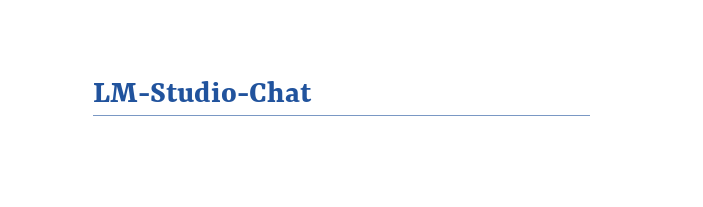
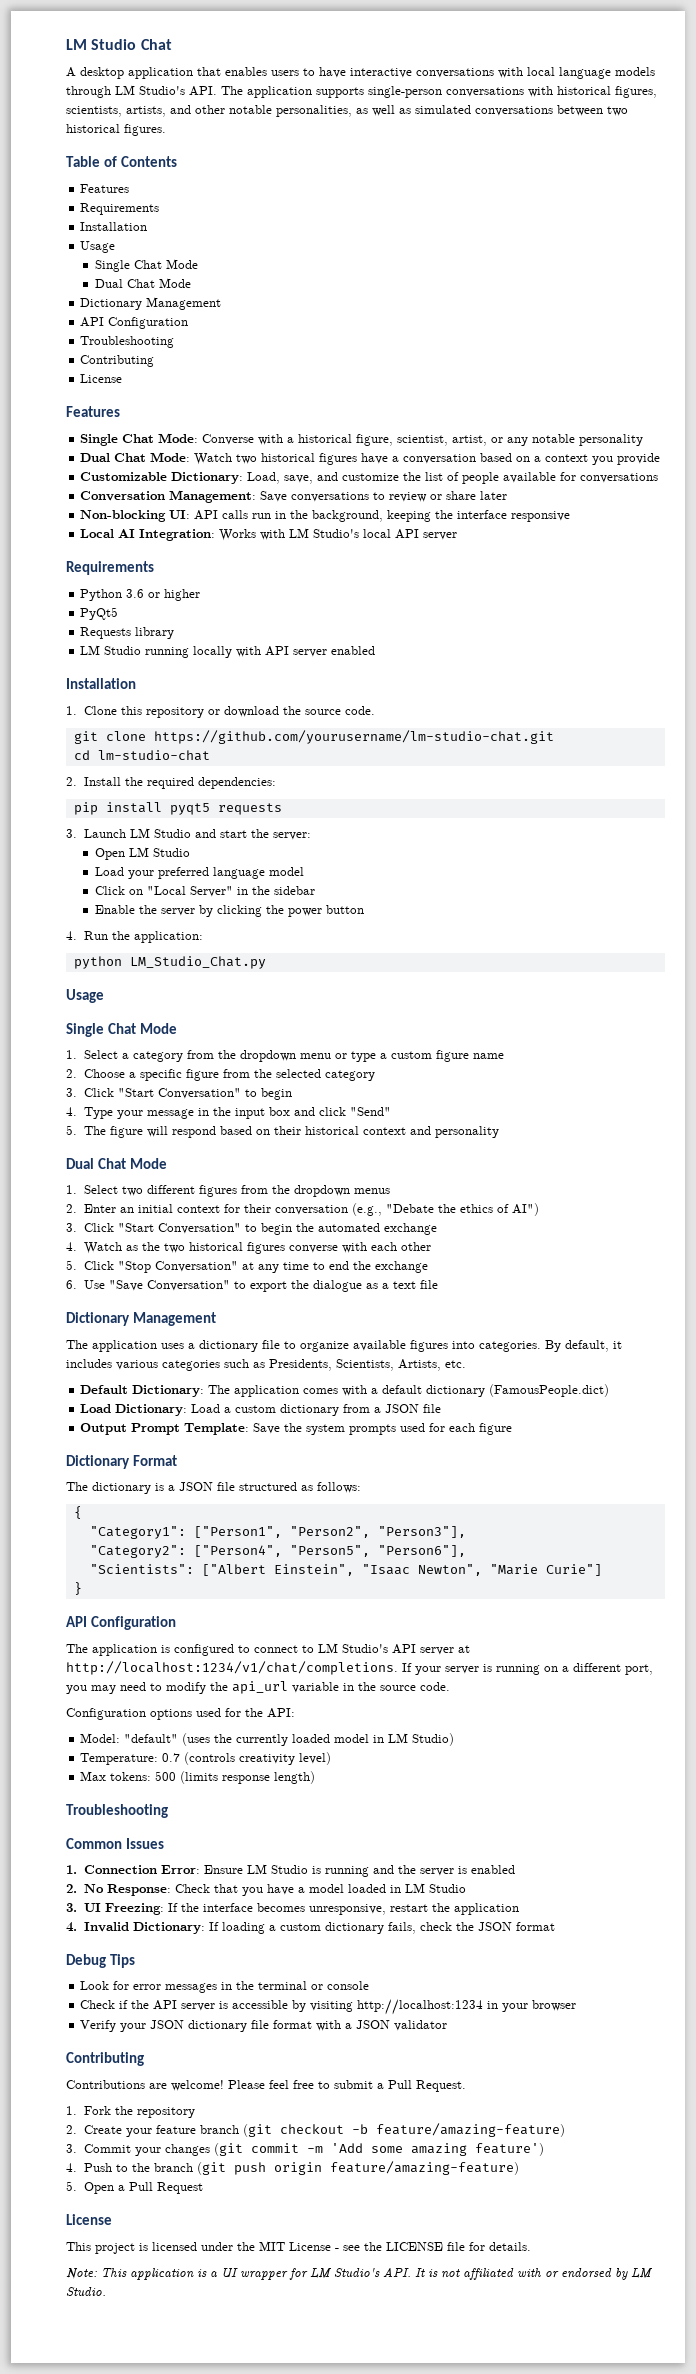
[93,81,312,102] LM-Studio-Chat -> [66,39,172,50] [66,67,655,79] [66,85,657,98] [66,105,628,117] [66,124,166,136] [66,156,178,167] [80,184,130,193] [80,203,160,215] [80,222,148,231] [80,241,116,253] [94,259,198,272] [94,278,191,288] [80,297,222,310] [80,317,189,329] [80,336,175,348] [80,355,155,367] [80,374,123,383] [66,406,120,417] [80,433,644,446] [80,452,661,465] [80,472,659,484] [80,490,508,503] [80,510,571,522] [80,528,458,541] [66,561,154,575] [80,589,201,601] [80,607,119,620] [80,627,175,639] [80,645,376,658] [66,678,136,689] [66,706,375,718] [73,730,554,744] [73,750,210,761] [66,777,276,789] [73,802,282,815] [66,828,311,840] [94,847,190,860] [94,867,304,879] [94,886,315,897] [94,905,364,917] [66,931,203,943] [73,956,266,969] [66,989,104,1003] [66,1023,177,1037] [66,1050,504,1062] [66,1069,375,1081] [66,1088,292,1100] [66,1107,391,1119] [66,1125,499,1138] [66,1158,167,1169] [66,1185,390,1197] [66,1203,539,1216] [66,1223,437,1235] [66,1242,431,1254] [66,1260,428,1273] [66,1280,438,1292] [66,1312,217,1326] [66,1340,622,1352] [66,1359,466,1371] [80,1384,610,1397] [80,1404,442,1416] [80,1423,513,1435] [66,1455,177,1469] [66,1482,361,1494] [73,1506,82,1519] [89,1526,466,1539] [89,1545,466,1558] [89,1564,602,1576] [73,1582,82,1595] [66,1616,177,1630] [66,1643,470,1656] [66,1661,653,1675] [66,1681,450,1694] [66,1708,295,1720] [80,1733,455,1746] [80,1752,332,1765] [80,1771,316,1784] [66,1804,168,1818] [66,1838,164,1849] [66,1864,515,1877] [66,1883,466,1896] [66,1903,519,1915] [66,1922,555,1934] [66,1954,135,1968] [80,1981,370,1993] [80,1999,577,2015] [80,2020,448,2032] [66,2052,144,2066] [66,2080,466,2092] [66,2106,195,2118] [66,2123,565,2137] [66,2143,544,2156] [66,2161,519,2175] [66,2181,203,2194] [66,2214,112,2225] [66,2241,531,2254] [66,2267,653,2280] [66,2287,106,2296] LM Studio Chat // A desktop application that enables users to have interactive conversations with local language models through LM Studio's API. The application supports single-person conversations with historical figures, scientists, artists, and other notable personalities, as well as simulated conversations between two historical figures. // Table of Contents // Features // Requirements // Installation // Usage // Single Chat Mode // Dual Chat Mode // Dictionary Management // API Configuration // Troubleshooting // Contributing // License // Features // Single Chat Mode: Converse with a historical figure, scientist, artist, or any notable personality // Dual Chat Mode: Watch two historical figures have a conversation based on a context you provide // Customizable Dictionary: Load, save, and customize the list of people available for conversations // Conversation Management: Save conversations to review or share later // Non-blocking UI: API calls run in the background, keeping the interface responsive // Local AI Integration: Works with LM Studio's local API server // Requirements // Python 3.6 or higher // PyQt5 // Requests library // LM Studio running locally with API server enabled // Installation // 1. Clone this repository or download the source code. // git clone https://github.com/yourusername/lm-studio-chat.git // cd lm-studio-chat // 2. Install the required dependencies: // pip install pyqt5 requests // 3. Launch LM Studio and start the server: // Open LM Studio // Load your preferred language model // Click on "Local Server" in the sidebar // Enable the server by clicking the power button // 4. Run the application: // python LM_Studio_Chat.py // Usage // Single Chat Mode // 1. Select a category from the dropdown menu or type a custom figure name // 2. Choose a specific figure from the selected category // 3. Click "Start Conversation" to begin // 4. Type your message in the input box and click "Send" // 5. The figure will respond based on their historical context and personality // Dual Chat Mode // 1. Select two different figures from the dropdown menus // 2. Enter an initial context for their conversation (e.g., "Debate the ethics of AI") // 3. Click "Start Conversation" to begin the automated exchange // 4. Watch as the two historical figures converse with each other // 5. Click "Stop Conversation" at any time to end the exchange // 6. Use "Save Conversation" to export the dialogue as a text file // Dictionary Management // The application uses a dictionary file to organize available figures into categories. By default, it includes various categories such as Presidents, Scientists, Artists, etc. // Default Dictionary: The application comes with a default dictionary (FamousPeople.dict) // Load Dictionary: Load a custom dictionary from a JSON file // Output Prompt Template: Save the system prompts used for each figure // Dictionary Format // The dictionary is a JSON file structured as follows: // { // "Category1": ["Person1", "Person2", "Person3"], // "Category2": ["Person4", "Person5", "Person6"], // "Scientists": ["Albert Einstein", "Isaac Newton", "Marie Curie"] // } // API Configuration // The application is configured to connect to LM Studio's API server at http://localhost:1234/v1/chat/completions. If your server is running on a different port, you may need to modify the api_url variable in the source code. // Configuration options used for the API: // Model: "default" (uses the currently loaded model in LM Studio) // Temperature: 0.7 (controls creativity level) // Max tokens: 500 (limits response length) // Troubleshooting // Common Issues // 1. Connection Error: Ensure LM Studio is running and the server is enabled // 2. No Response: Check that you have a model loaded in LM Studio // 3. UI Freezing: If the interface becomes unresponsive, restart the application // 4. Invalid Dictionary: If loading a custom dictionary fails, check the JSON format // Debug Tips // Look for error messages in the terminal or console // Check if the API server is accessible by visiting http://localhost:1234 in your browser // Verify your JSON dictionary file format with a JSON validator // Contributing // Contributions are welcome! Please feel free to submit a Pull Request. // 1. Fork the repository // 2. Create your feature branch (git checkout -b feature/amazing-feature) // 3. Commit your changes (git commit -m 'Add some amazing feature') // 4. Push to the branch (git push origin feature/amazing-feature) // 5. Open a Pull Request // License // This project is licensed under the MIT License - see the LICENSE file for details. // Note: This application is a UI wrapper for LM Studio's API. It is not affiliated with or endorsed by LM Studio.

